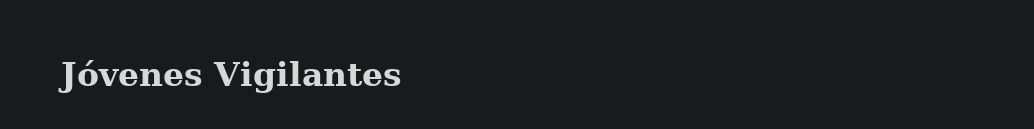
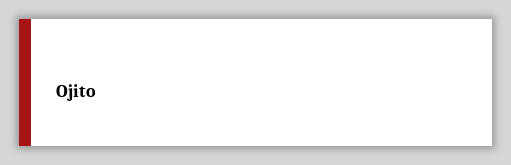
[58,60,402,93] Jóvenes Vigilantes -> [56,84,96,101] Ojito

